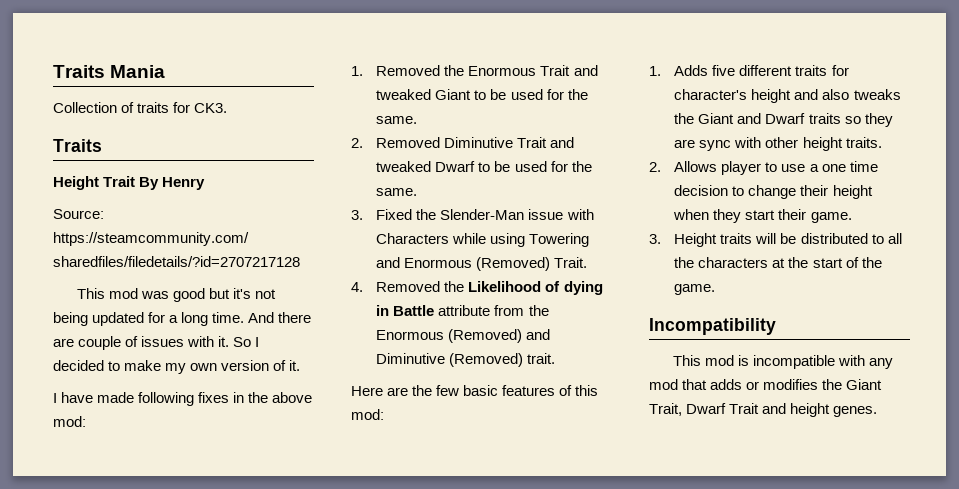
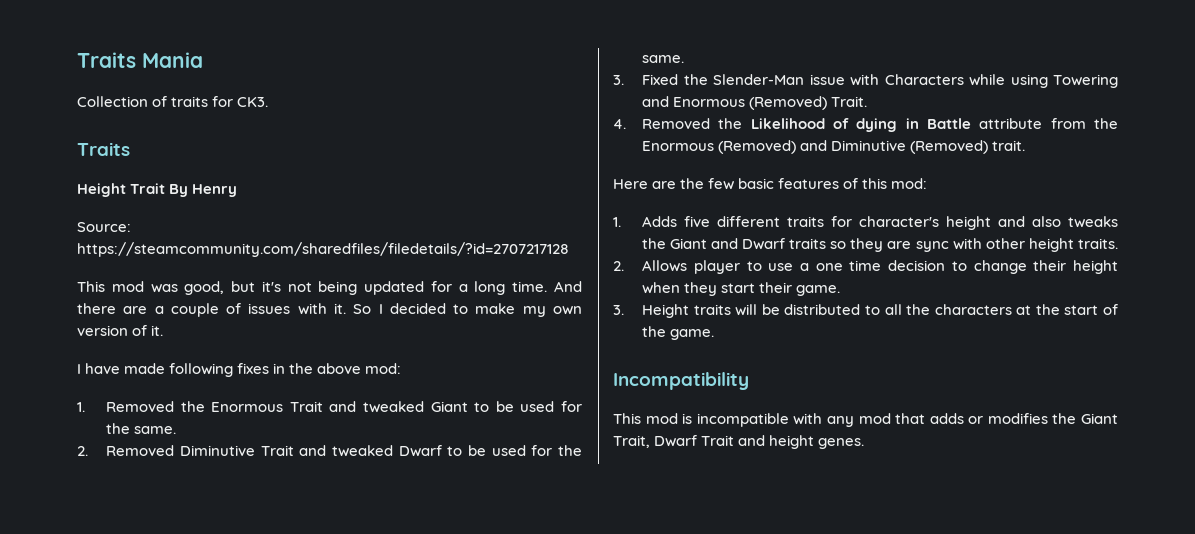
[173,288,206,302] good -> [184,281,225,295] good,
(74, 342) none -> [154,306,164,314] a

